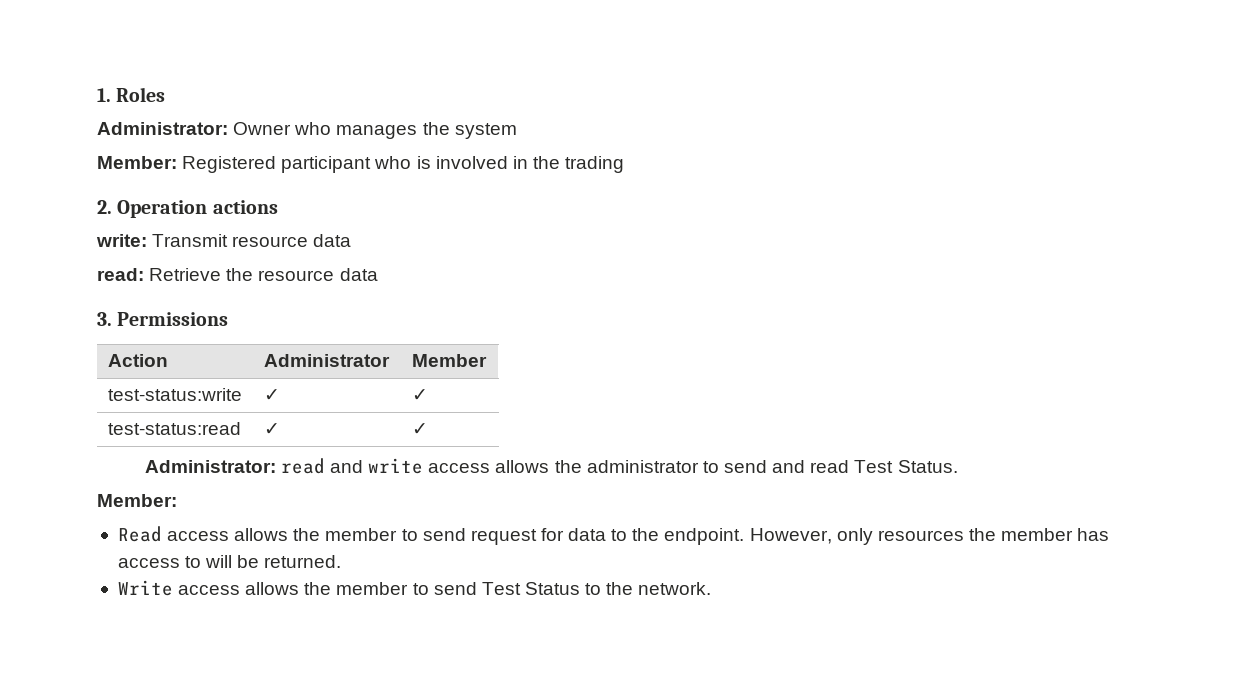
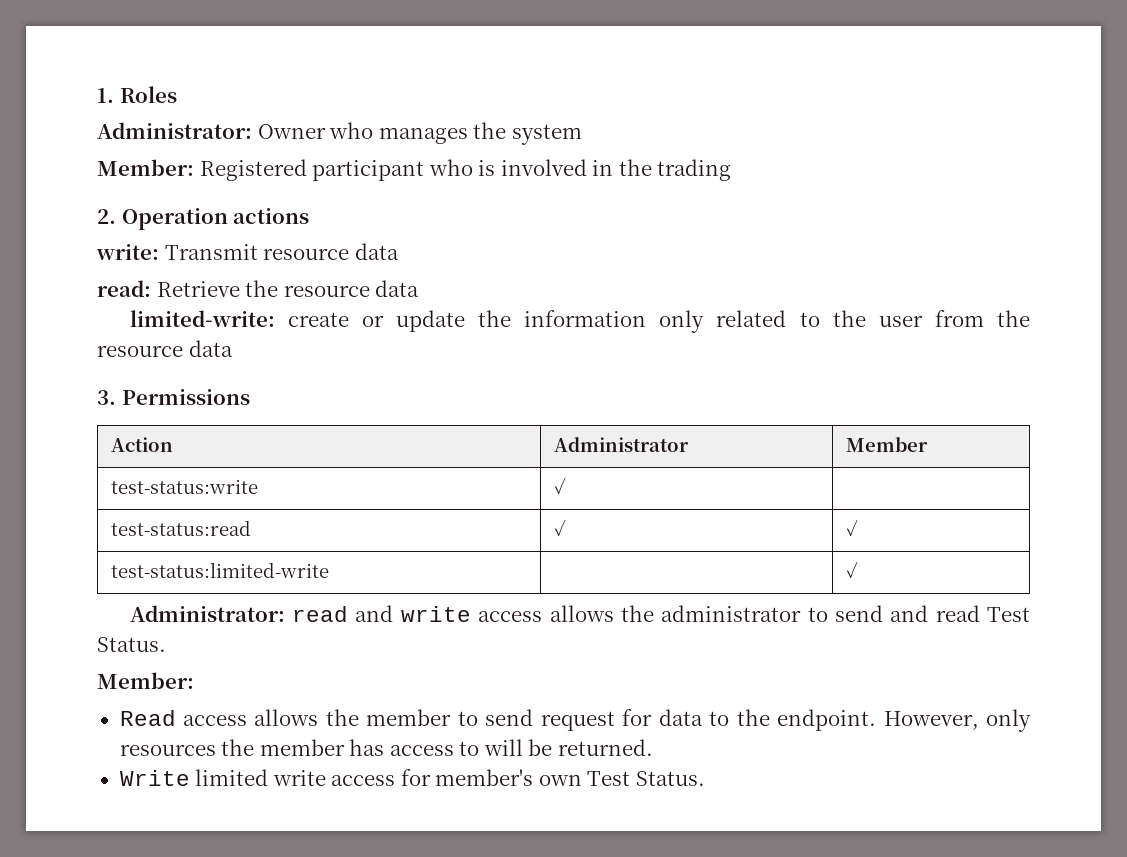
(378, 274) none -> [129,310,1031,333] [97,340,233,357] // limited-write: create or update the information only related to the user from the resource data
[411,389,428,401] ✓ -> (566, 485) none
(428, 429) none -> [110,562,329,578] [845,561,858,578] // test-status:limited-write | | ✓
[178,582,712,595] access allows the member to send Test Status to the network. -> [195,769,705,786] limited write access for member's own Test Status.

